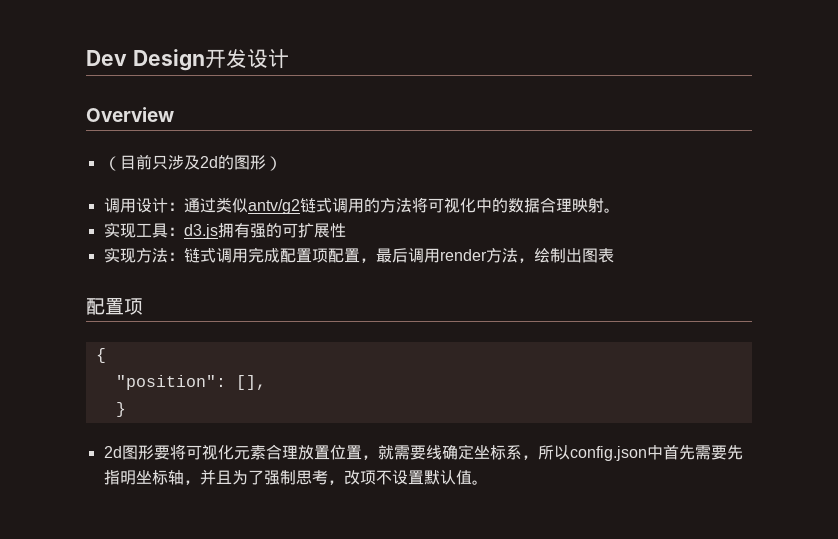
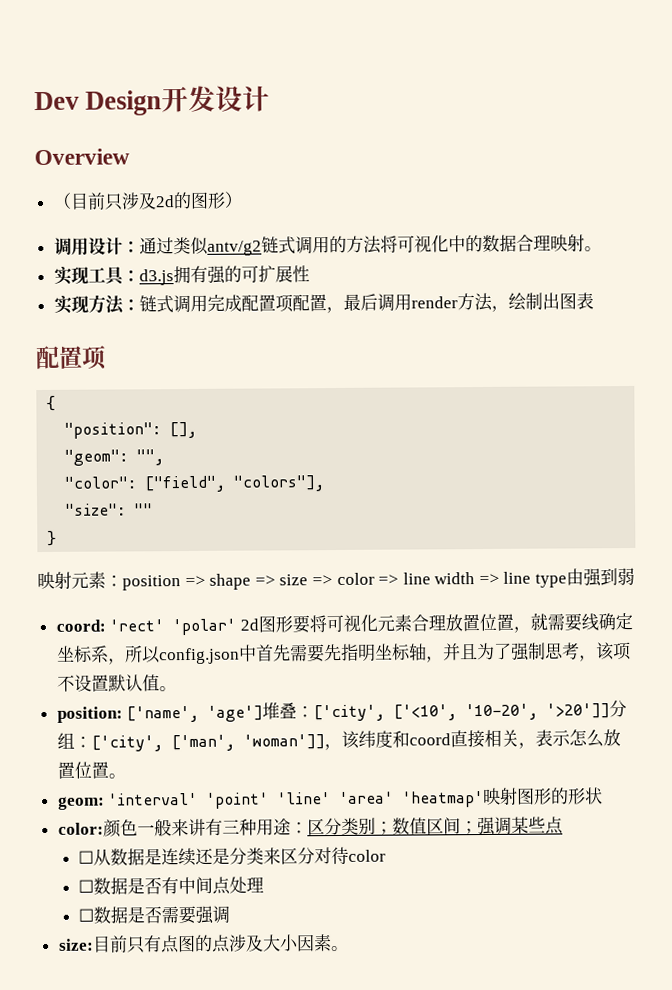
[115,402,126,417] } // -> [64,449,165,466] [64,475,325,493] [65,503,154,516] [47,530,58,546] [37,567,636,591] [55,618,237,636] "geom": "", // "color": ["field", "colors"], // "size": "" // } // 映射元素：position => shape => size => color => line width => line type由强到弱 // coord: 'rect' 'polar'
[343,470,360,485] 改 -> [595,642,615,661] 该
(488, 482) none -> [56,700,628,723] [56,729,621,752] [56,761,126,779] [57,787,604,810] [57,816,564,838] [78,846,387,867] [78,876,265,895] [78,905,231,925] [58,934,349,954] // position: ['name', 'age']堆叠：['city', ['<10', '10-20', '>20']]分组：['city', ['man', 'woman']]，该纬度和coord直接相关，表示怎么放置位置。 // geom: 'interval' 'point' 'line' 'area' 'heatmap'映射图形的形状 // color:颜色一般来讲有三种用途：区分类别；数值区间；强调某些点 // ☐从数据是连续还是分类来区分对待color // ☐数据是否有中间点处理 // ☐数据是否需要强调 // size:目前只有点图的点涉及大小因素。

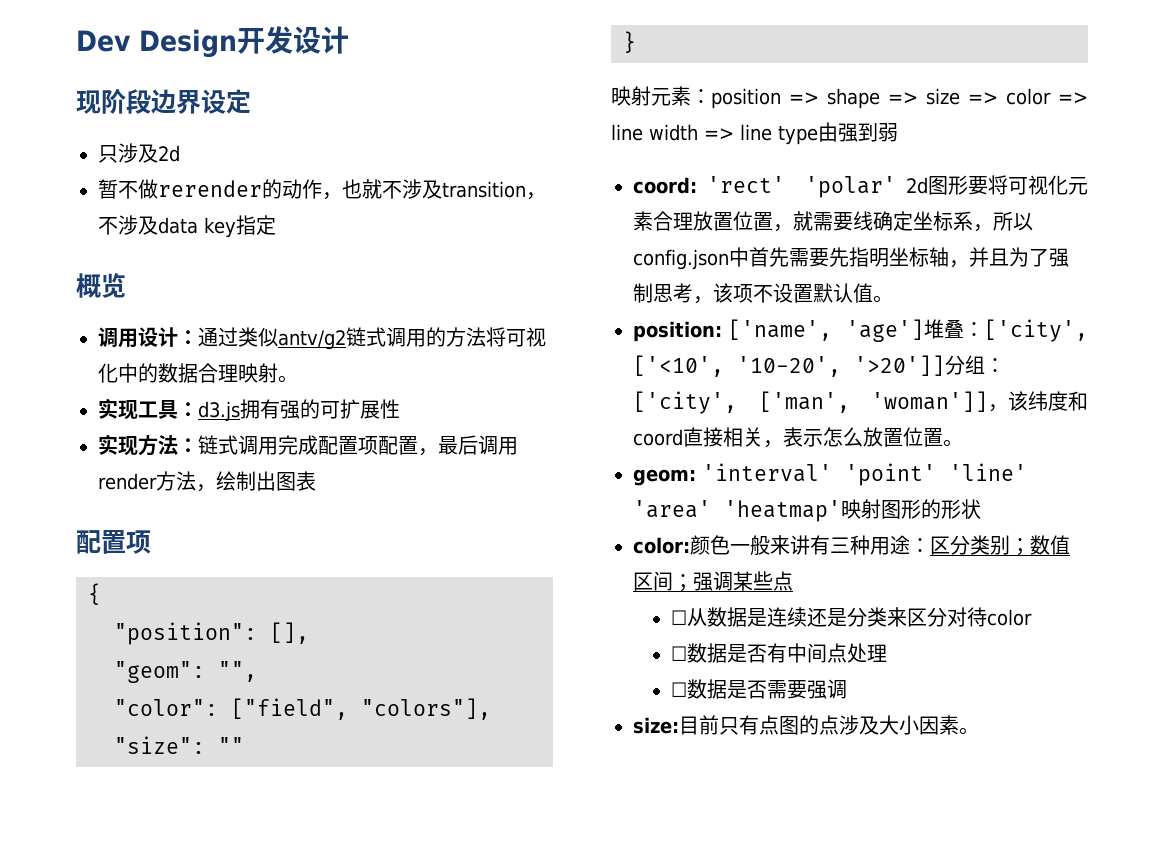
[34,148,130,166] [52,192,106,210] Overview // （目前 -> [76,89,251,114] 现阶段边界设定 //
[172,191,243,210] 的图形） -> [98,179,546,200] [98,215,276,238] [76,273,126,298] // 暂不做rerender的动作，也就不涉及transition，不涉及data key指定 // 概览

